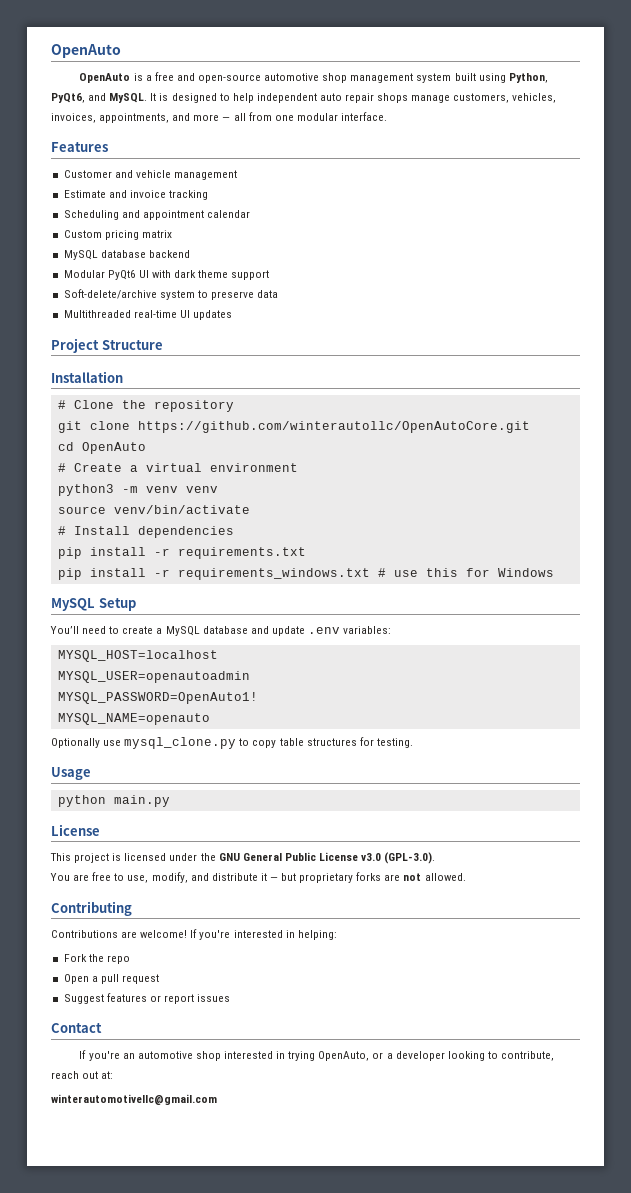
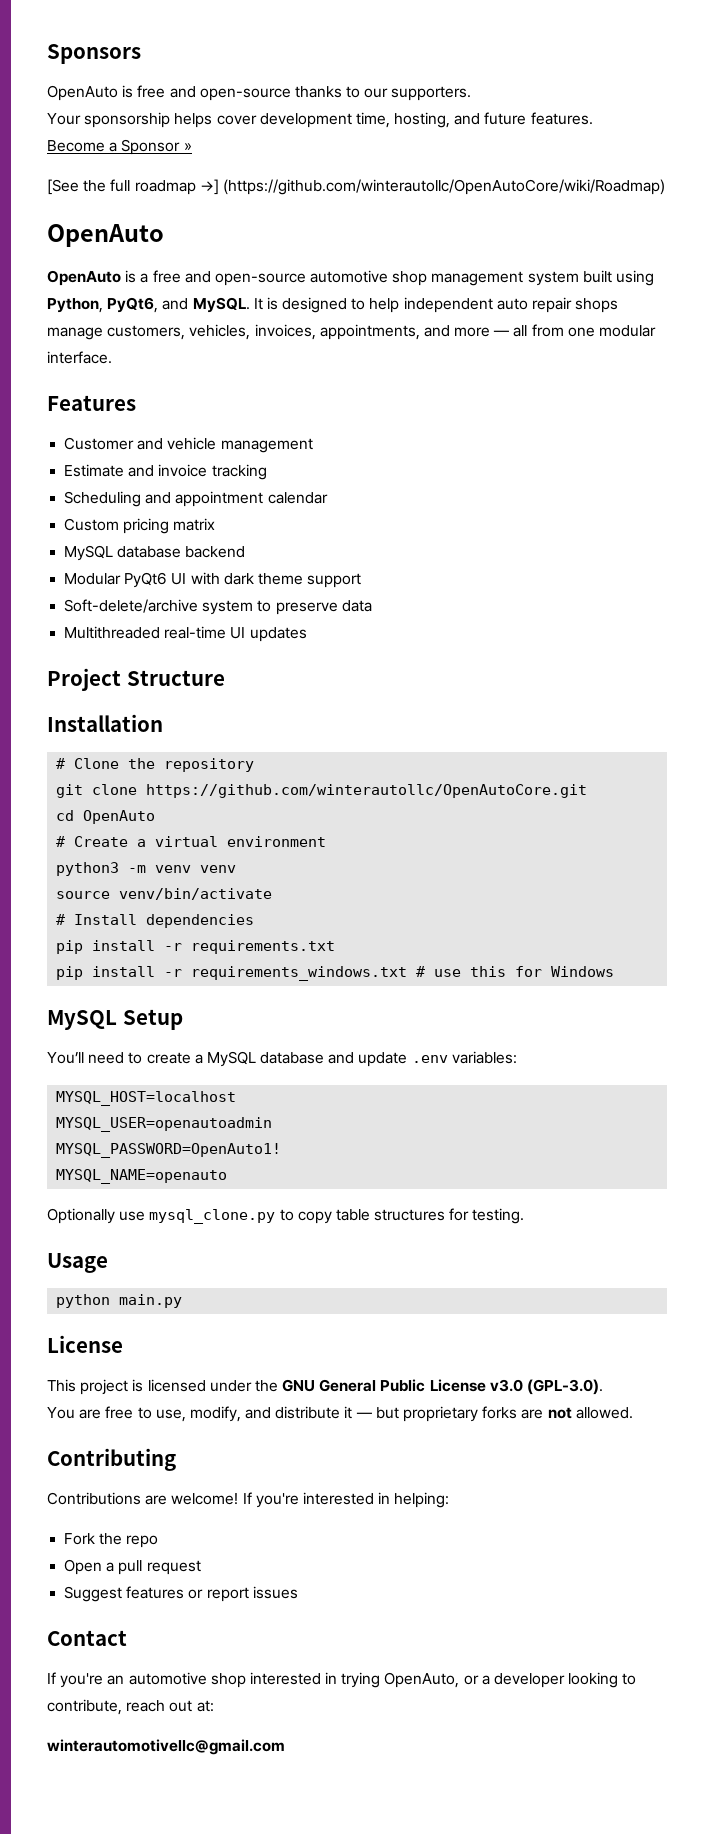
(51, 51) none -> [47,44,141,64] [47,85,472,101] [47,112,593,128] [47,139,192,155] [47,179,665,195] Sponsors // OpenAuto is free and open-source thanks to our supporters. // Your sponsorship helps cover development time, hosting, and future features. // Become a Sponsor » // [See the full roadmap →] (https://github.com/winterautollc/OpenAutoCore/wiki/Roadmap) //

